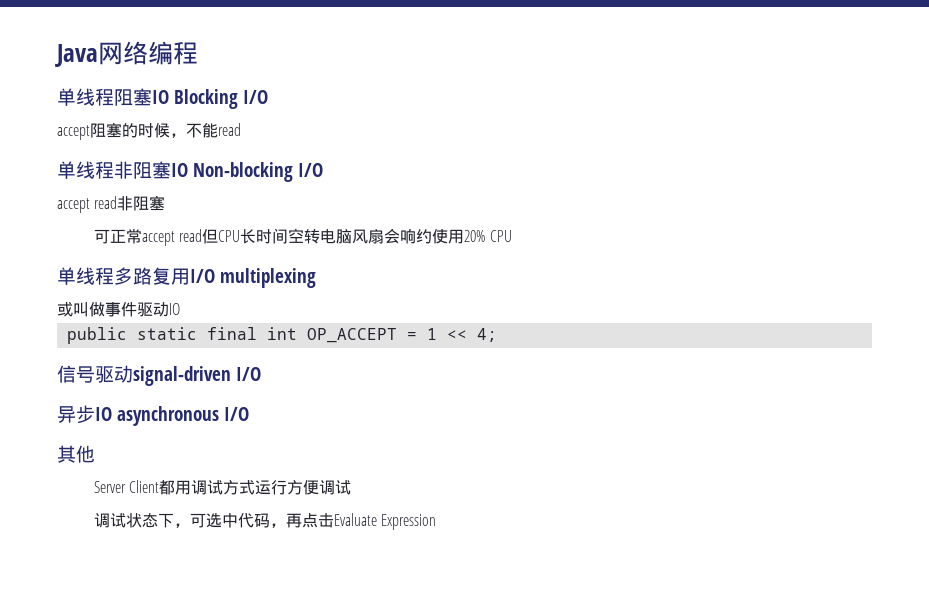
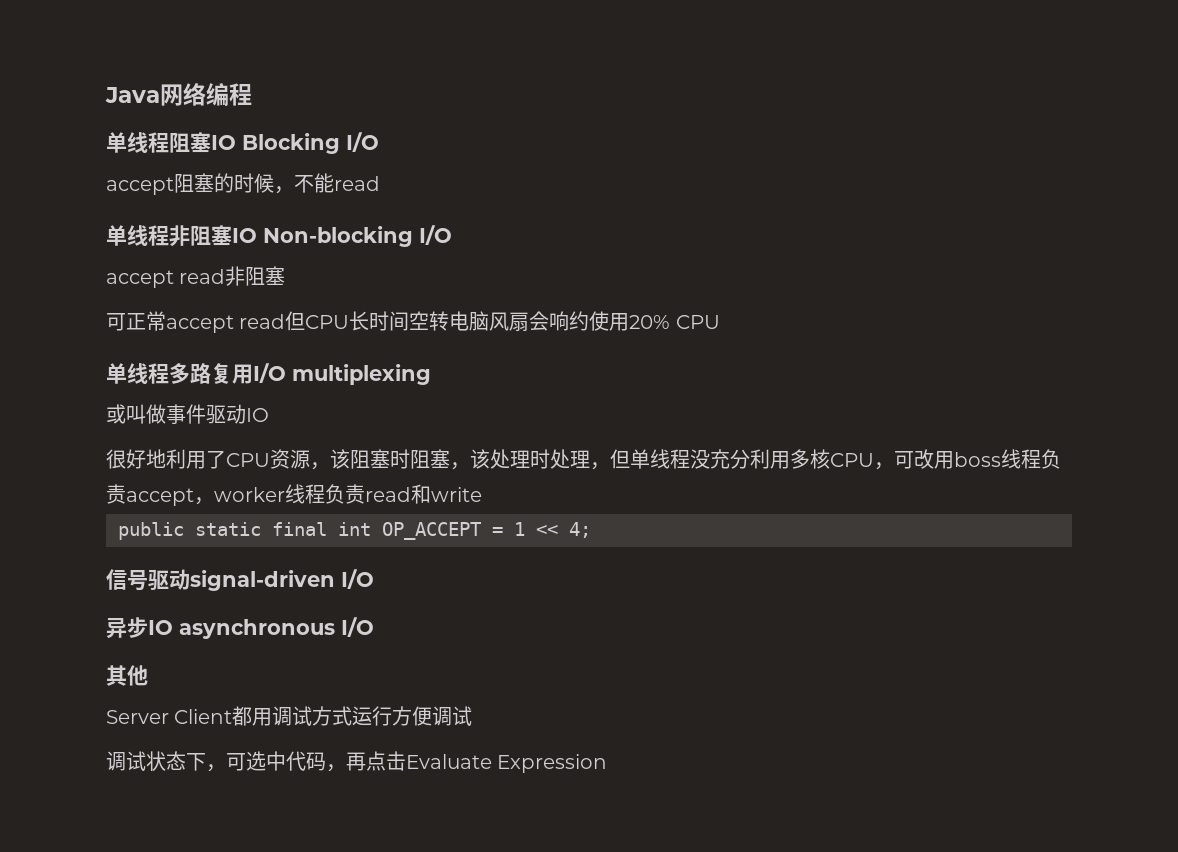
(180, 309) none -> [106,449,1061,470] [106,484,482,506] // 很好地利用了CPU资源，该阻塞时阻塞，该处理时处理，但单线程没充分利用多核CPU，可改用boss线程负责accept，worker线程负责read和write

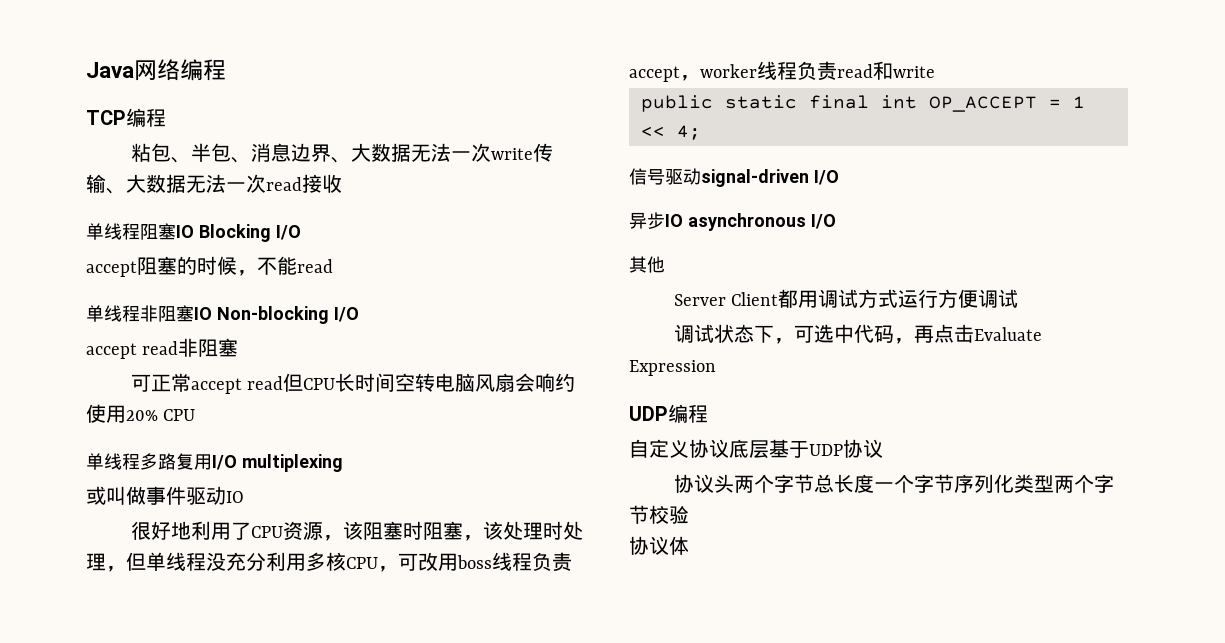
(252, 94) none -> [86,108,166,127] [130,143,553,163] [86,174,342,194] // TCP编程 // 粘包、半包、消息边界、大数据无法一次write传输、大数据无法一次read接收
(608, 763) none -> [629,404,708,423] [629,439,883,459] [673,474,1114,493] [629,505,689,524] [629,536,689,555] // UDP编程 // 自定义协议底层基于UDP协议 // 协议头两个字节总长度一个字节序列化类型两个字节校验 // 协议体

